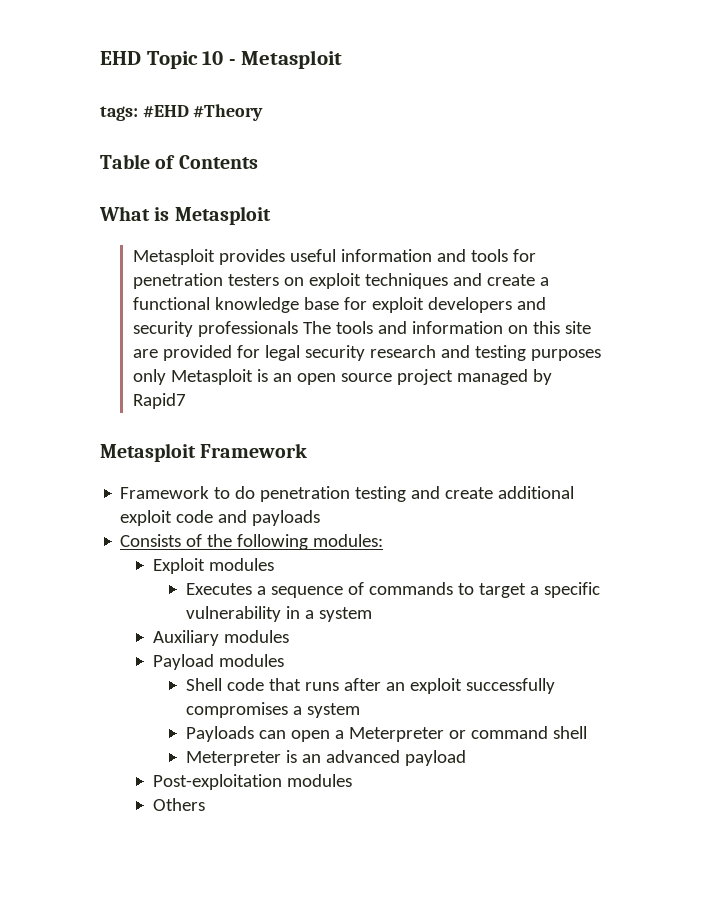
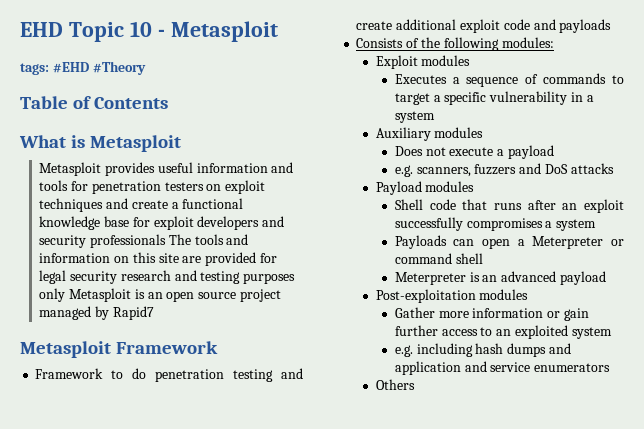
(290, 636) none -> [394,145,554,159] [394,163,614,177] // Does not execute a payload // e.g. scanners, fuzzers and DoS attacks
(353, 780) none -> [394,307,589,321] [394,325,612,339] [394,343,571,357] [394,361,611,375] // Gather more information or gain further access to an exploited system // e.g. including hash dumps and application and service enumerators

